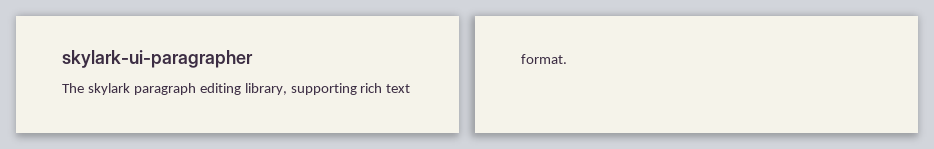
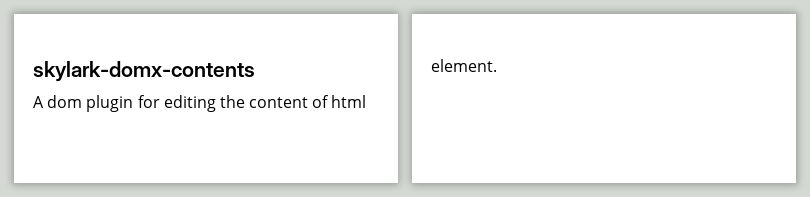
[62,50,253,68] [62,83,411,95] [521,54,567,64] skylark-ui-paragrapher // The skylark paragraph editing library, supporting rich text format. -> [33,61,255,82] [33,95,367,112] [431,59,497,72] skylark-domx-contents // A dom plugin for editing the content of html element.

